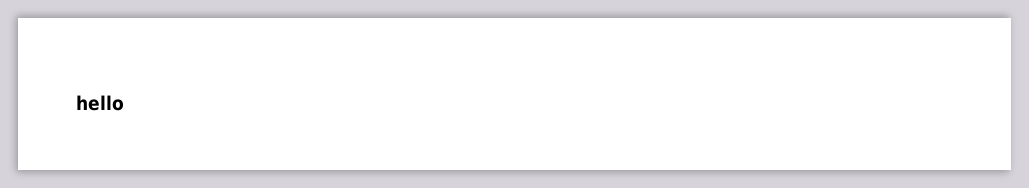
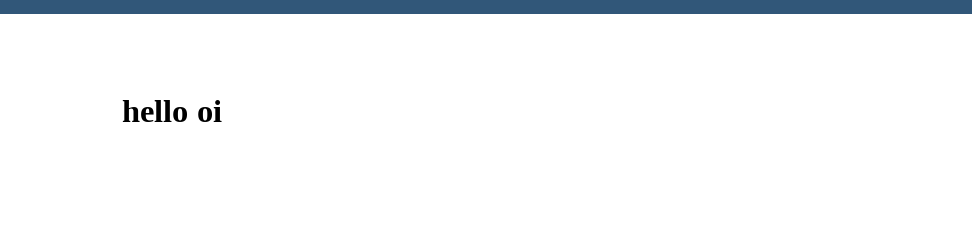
(124, 103) none -> [196,100,222,122] oi

